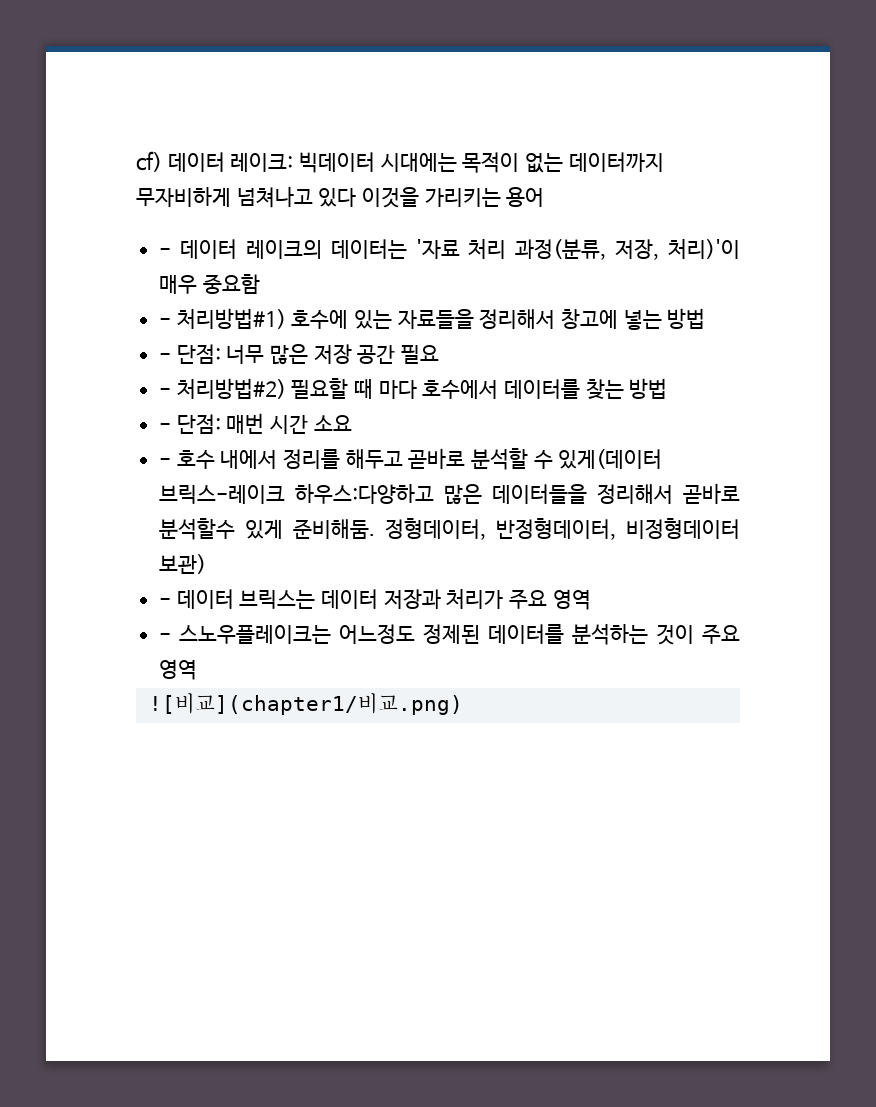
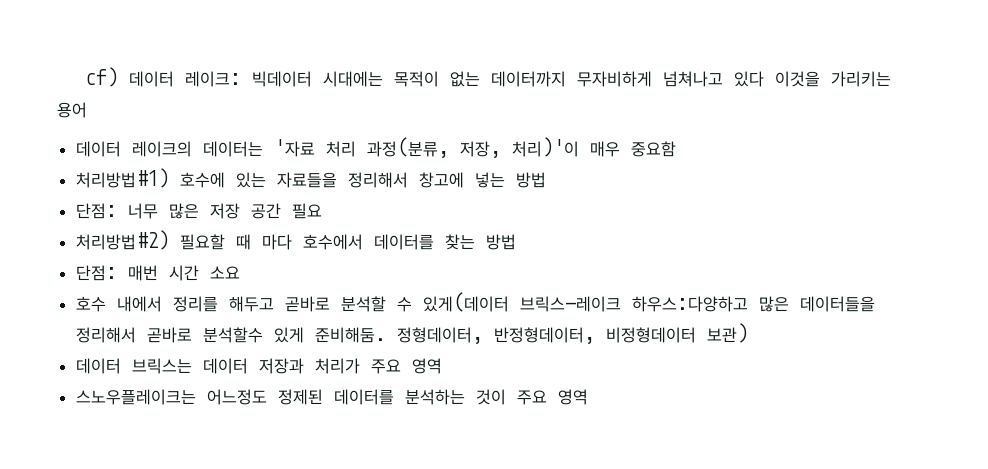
[159,248,172,256] - -> (87, 110) none
[159,318,172,326] - -> (676, 149) none
[159,353,172,361] - -> (546, 180) none
[159,388,172,396] - -> (322, 211) none
[159,423,172,431] - -> (516, 242) none
[159,458,172,466] - -> (240, 272) none
[159,598,172,606] - -> (748, 333) none
[159,633,172,641] - -> (442, 366) none
[148,693,463,715] // ![비교](chapter1/비교.png) -> (588, 397) none

